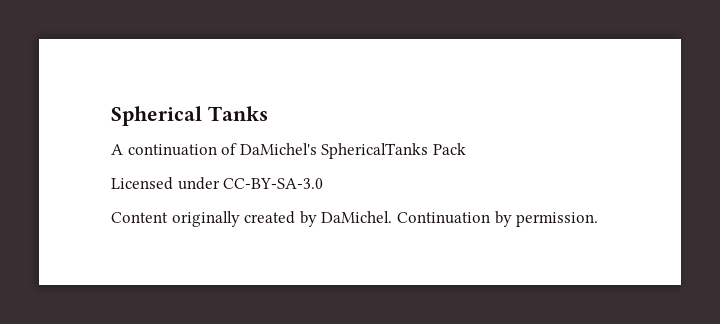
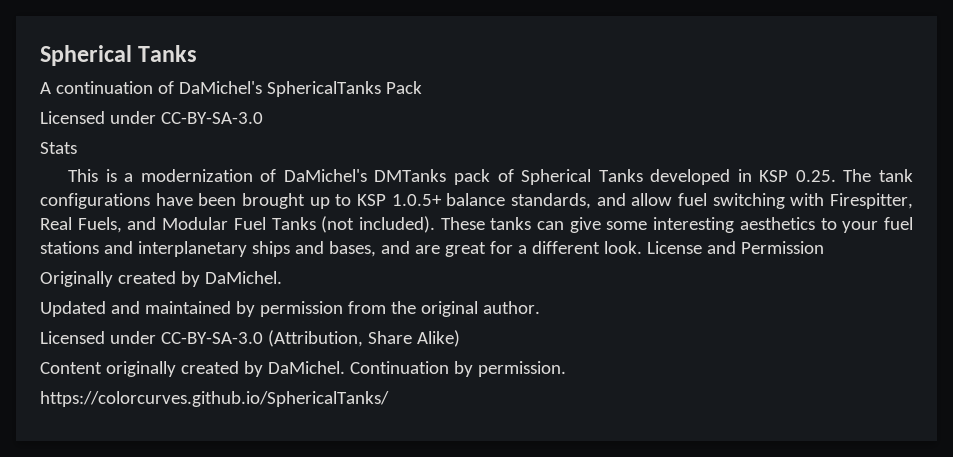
(324, 183) none -> [40,142,77,154] [68,169,913,185] [40,193,913,209] [40,216,914,233] [40,241,824,257] [40,271,282,287] [40,301,540,317] [40,330,460,347] // Stats // This is a modernization of DaMichel's DMTanks pack of Spherical Tanks developed in KSP 0.25. The tank configurations have been brought up to KSP 1.0.5+ balance standards, and allow fuel switching with Firespitter, Real Fuels, and Modular Fuel Tanks (not included). These tanks can give some interesting aesthetics to your fuel stations and interplanetary ships and bases, and are great for a different look. License and Permission // Originally created by DaMichel. // Updated and maintained by permission from the original author. // Licensed under CC-BY-SA-3.0 (Attribution, Share Alike)
(599, 219) none -> [40,391,389,407] // https://colorcurves.github.io/SphericalTanks/

